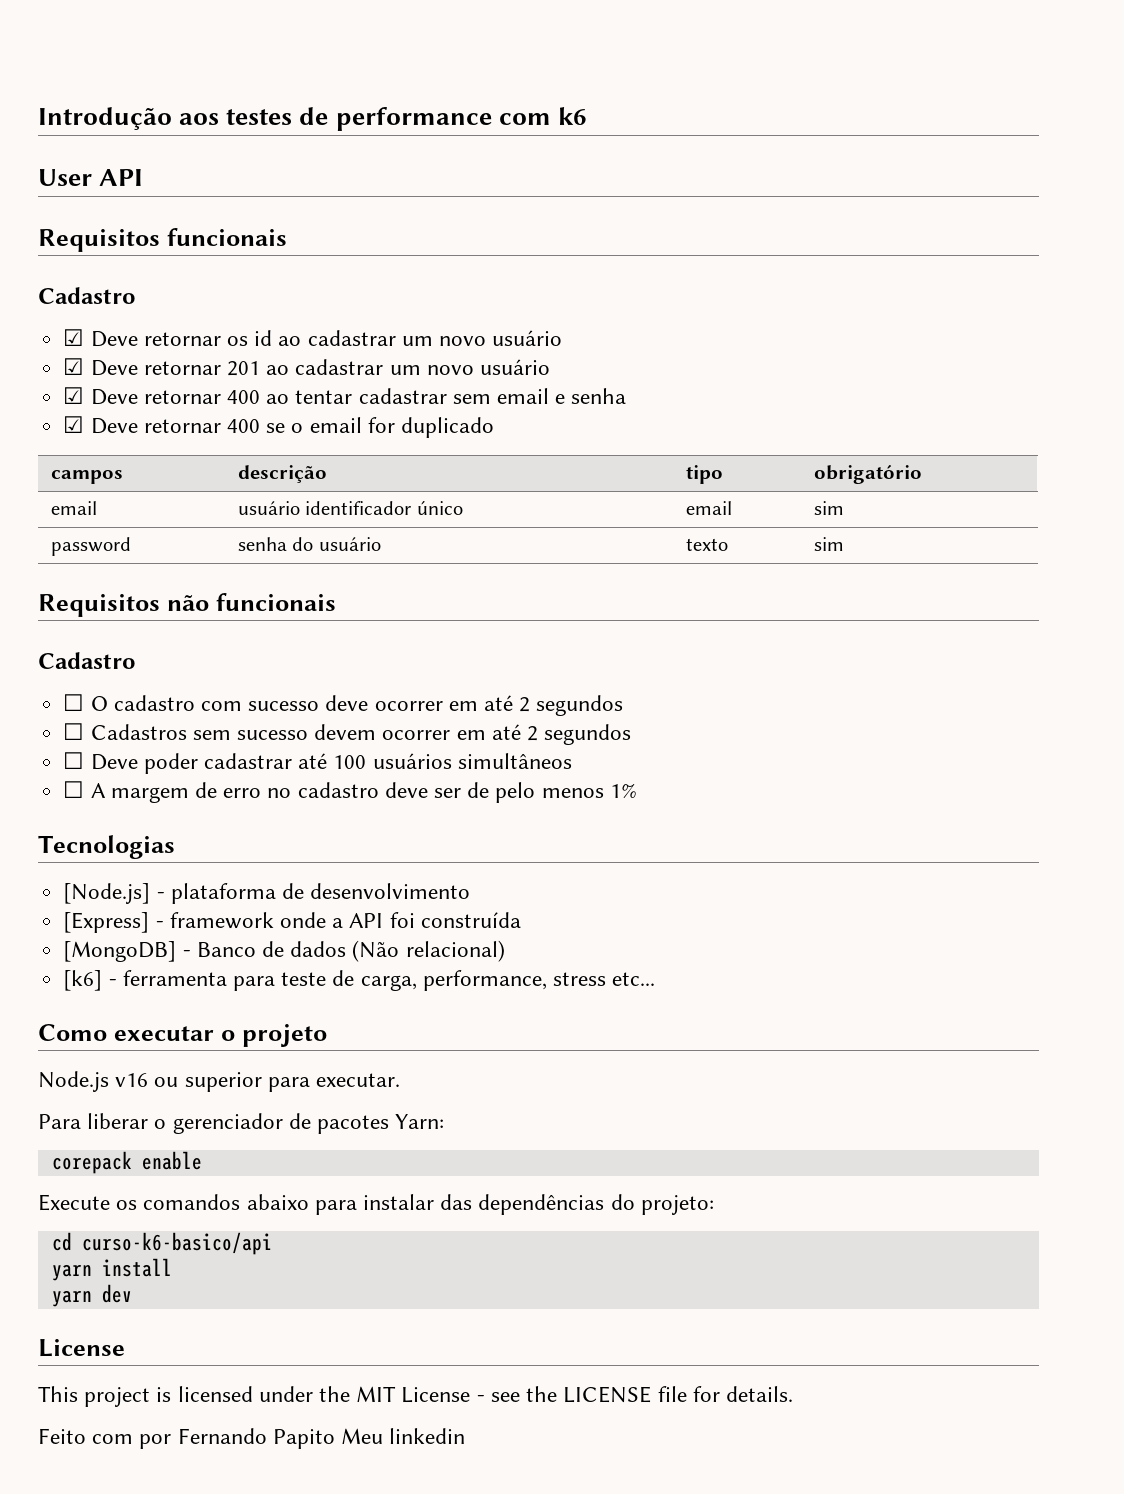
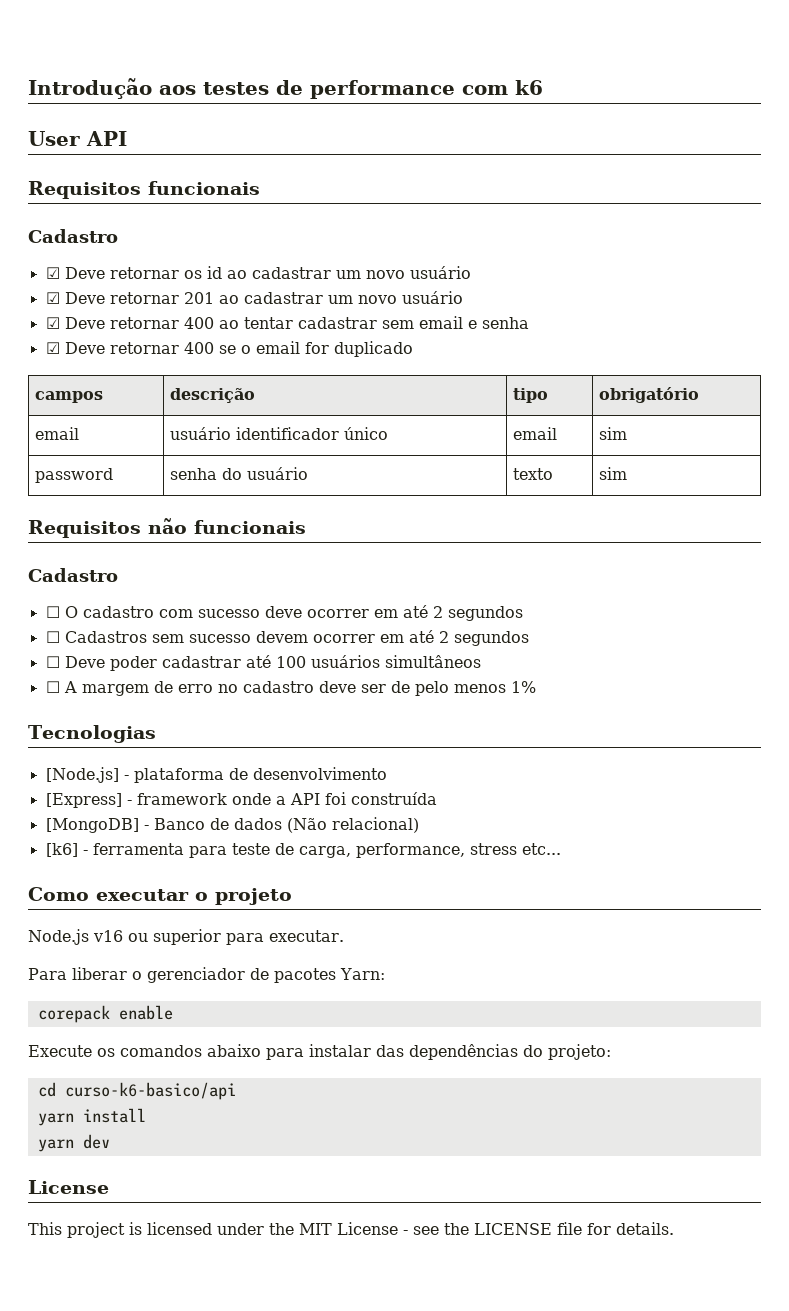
[38,1428,466,1449] // Feito com por Fernando Papito Meu linkedin -> (674, 1228) none

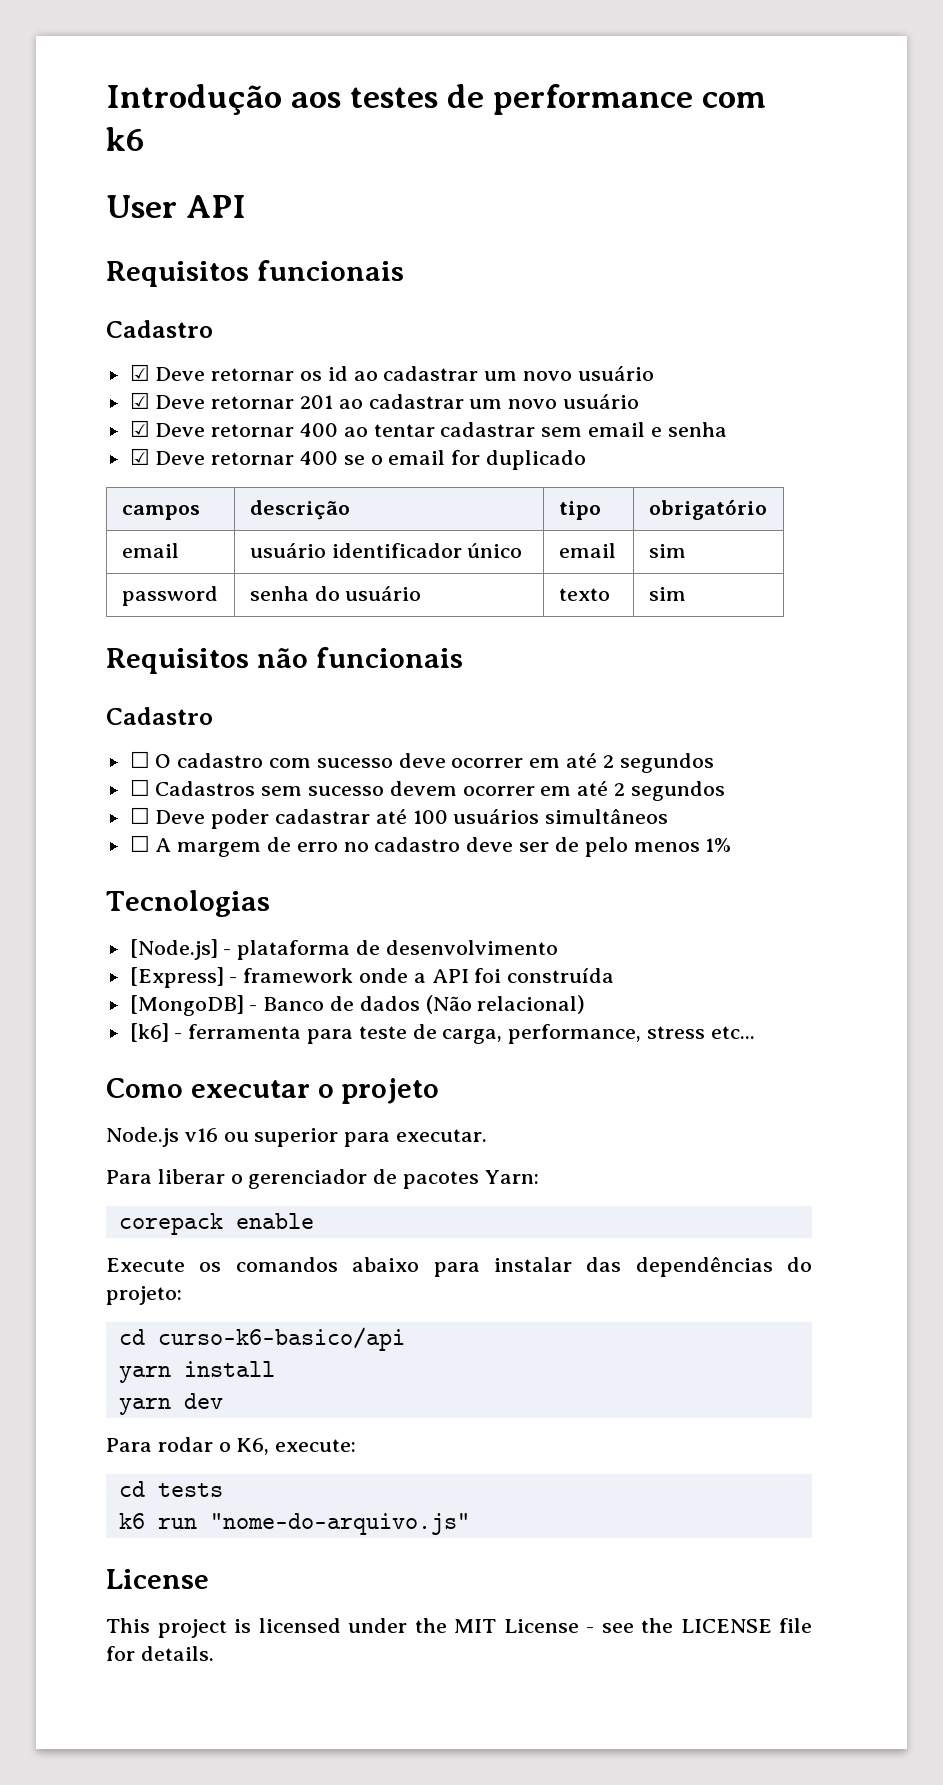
(110, 1141) none -> [106,1437,357,1455] [118,1481,223,1497] [118,1513,470,1535] // Para rodar o K6, execute: // cd tests // k6 run "nome-do-arquivo.js"

